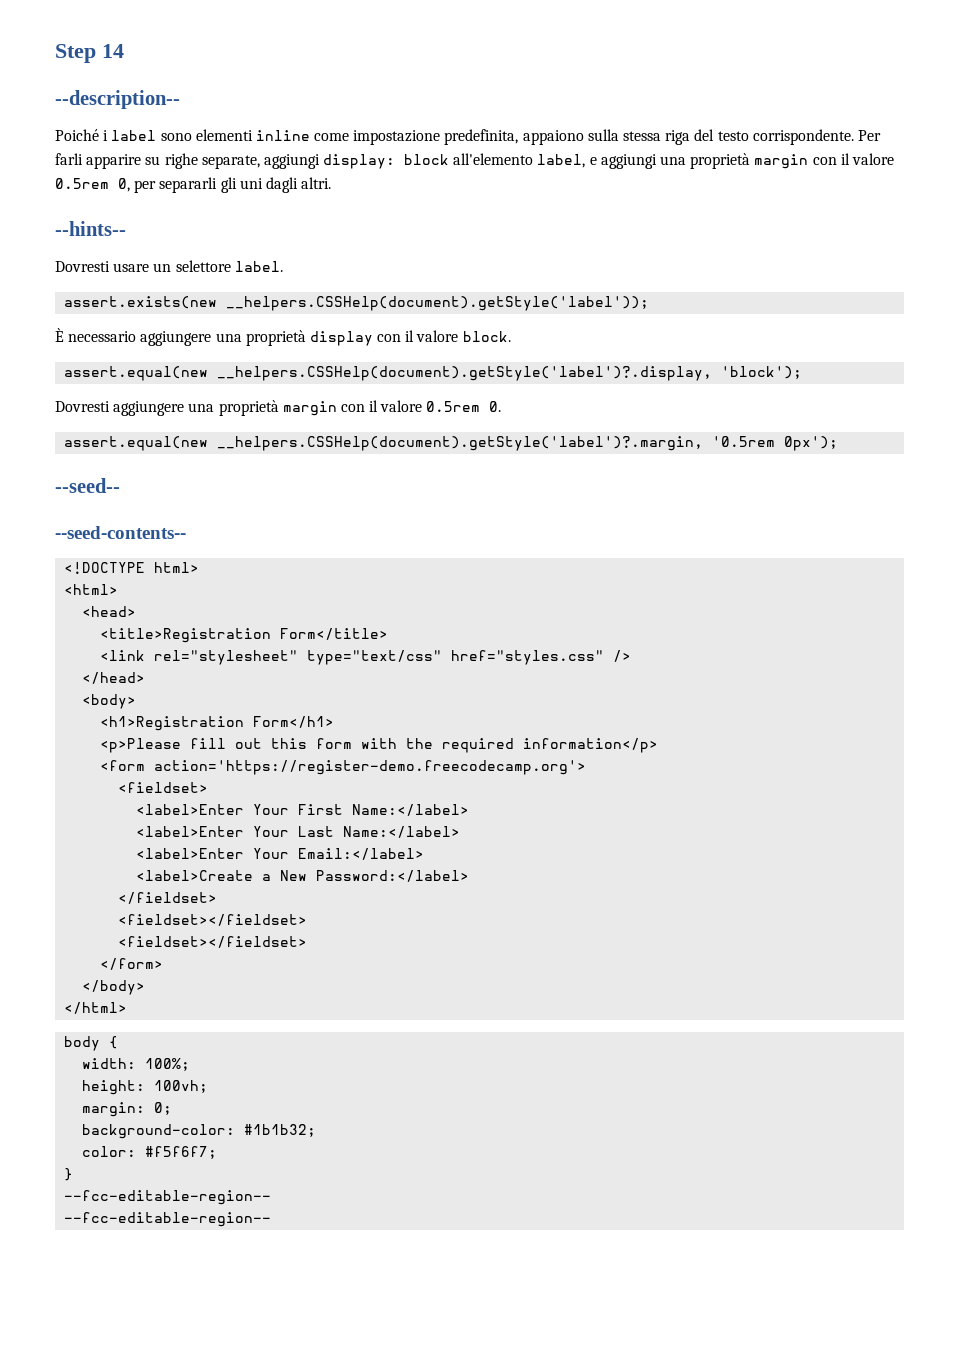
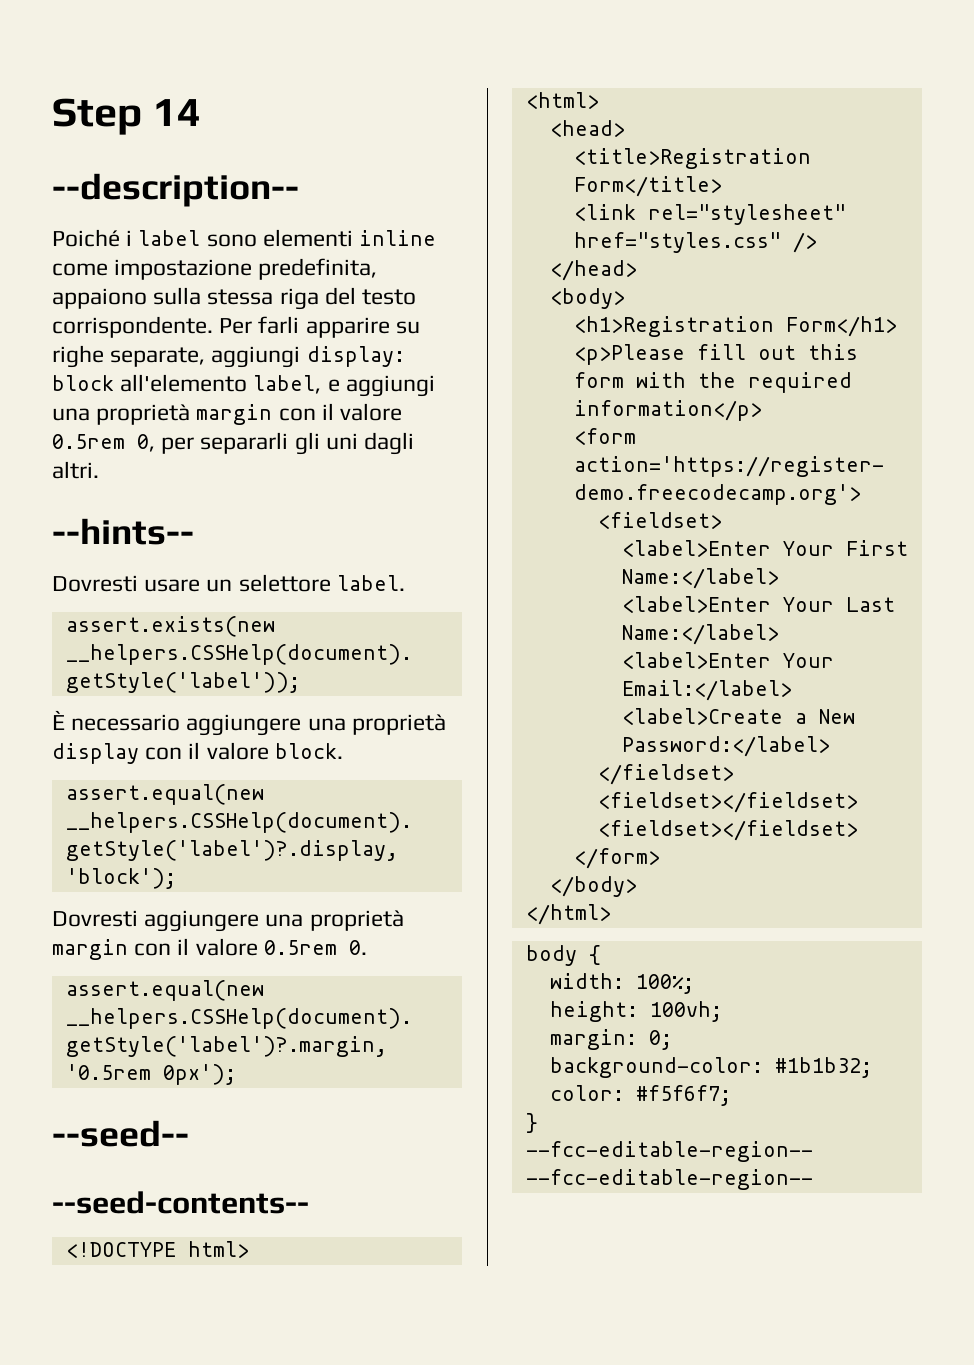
[307,650,443,665] type="text/css" -> (846, 214) none

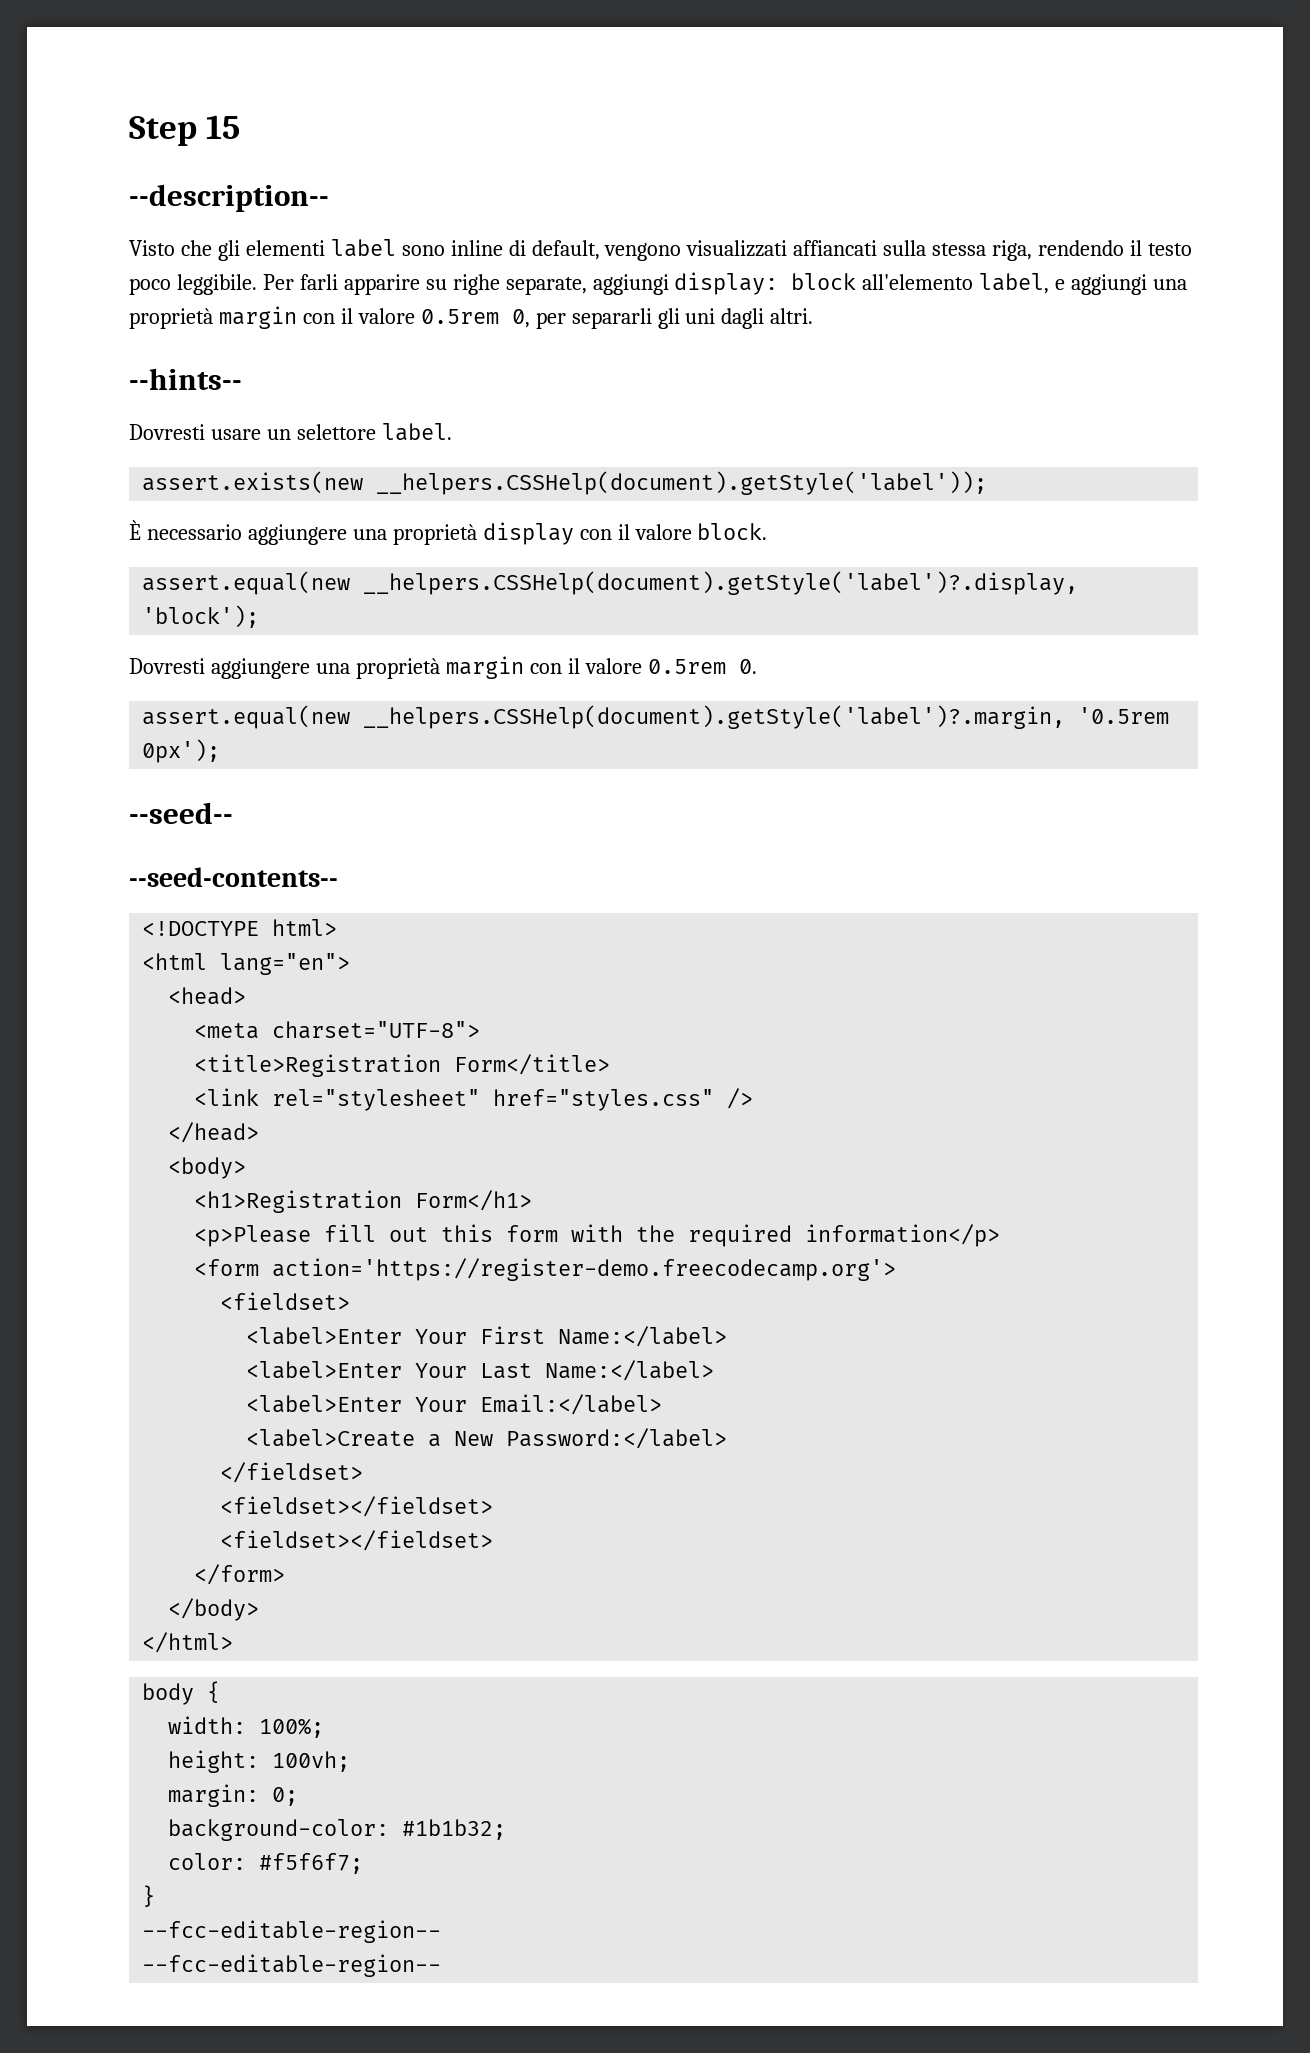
[153,99,202,126] 14 -> [206,115,241,139] 15
[52,229,437,247] [52,258,378,280] [52,287,417,310] [52,316,213,338] Poiché i label sono elementi inline come impostazione predefinita, appaiono sulla stessa riga del testo corrispondente. -> [129,239,1192,261] [129,274,257,295] Visto che gli elementi label sono inline di default, vengono visualizzati affiancati sulla stessa riga, rendendo il testo poco leggibile.
[525,92,599,109] <html> -> [142,953,351,975] <html lang="en">
(625, 128) none -> [194,1021,481,1039] // <meta charset="UTF-8">

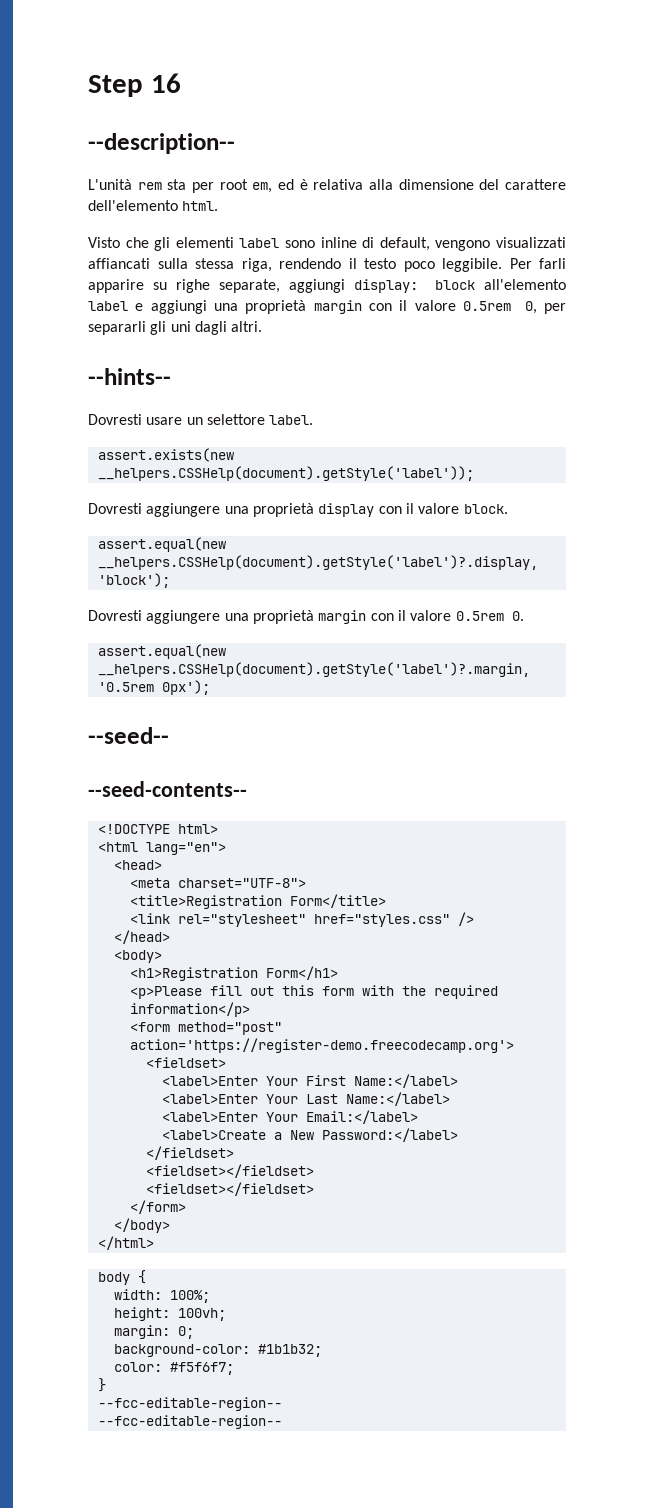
[206,115,241,139] 15 -> [150,73,181,93] 16
(329, 198) none -> [88,179,566,193] [88,200,219,211] // L'unità rem sta per root em, ed è relativa alla dimensione del carattere dell'elemento html.
[979,273,1050,294] label, -> [88,301,128,311] label
[129,520,242,540] È necessario -> [88,503,142,514] Dovresti
(260, 1267) none -> [177,1022,282,1035] method="post"

